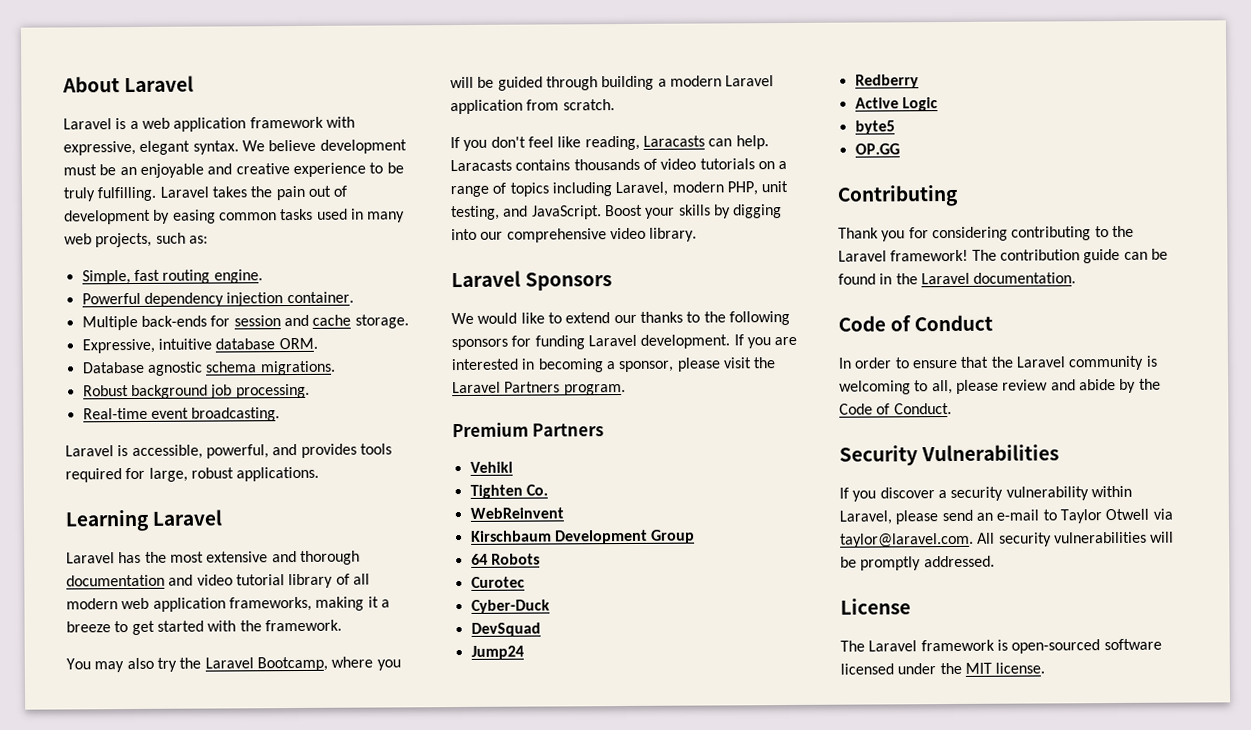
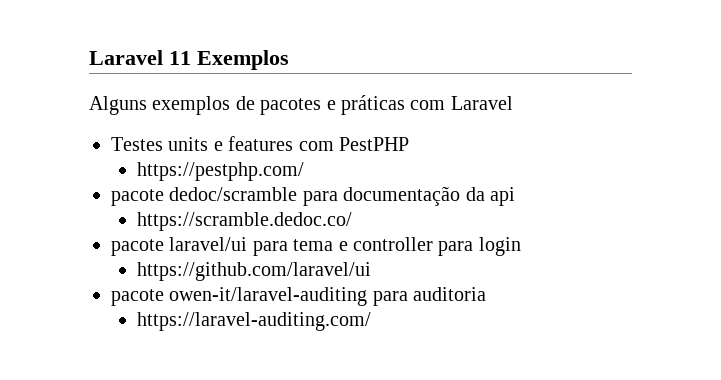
[62,75,195,93] [63,116,355,132] [63,139,407,156] [63,162,404,178] [63,185,348,202] [64,208,406,225] [64,232,208,248] [81,269,263,285] [81,291,354,307] [81,314,409,331] [81,337,318,354] [81,360,336,376] [82,383,310,400] [82,407,281,422] [65,443,392,460] [65,466,320,483] [65,509,223,532] [66,550,360,565] [66,573,370,589] [66,596,390,612] [66,619,342,636] [66,656,401,673] [450,75,775,91] [450,99,615,115] [450,135,769,151] [450,158,788,172] [450,180,789,198] [451,204,783,221] [451,227,698,243] [451,270,613,291] [451,310,790,326] [451,334,798,351] [451,357,777,373] [452,381,626,396] [452,422,605,438] [469,461,513,473] [469,484,548,499] [469,507,564,519] [470,529,696,545] [470,553,540,565] [470,576,525,588] [470,599,550,614] [470,622,541,637] [470,645,524,660] [854,74,919,89] [854,97,938,112] [854,120,895,135] [854,143,900,155] [837,184,959,207] [838,225,1134,242] [838,248,1168,264] [838,272,1077,285] [838,314,994,332] [838,355,1158,371] [839,378,1161,395] [839,403,952,415] [839,444,1060,466] [839,485,1132,502] [839,508,1173,525] [840,531,1175,548] [840,555,995,571] [840,598,911,615] [840,638,1162,654] [840,662,1046,675] About Laravel // Laravel is a web application framework with expressive, elegant syntax. We believe development must be an enjoyable and creative experience to be truly fulfilling. Laravel takes the pain out of development by easing common tasks used in many web projects, such as: // Simple, fast routing engine. // Powerful dependency injection container. // Multiple back-ends for session and cache storage. // Expressive, intuitive database ORM. // Database agnostic schema migrations. // Robust background job processing. // Real-time event broadcasting. // Laravel is accessible, powerful, and provides tools required for large, robust applications. // Learning Laravel // Laravel has the most extensive and thorough documentation and video tutorial library of all modern web application frameworks, making it a breeze to get started with the framework. // You may also try the Laravel Bootcamp, where you will be guided through building a modern Laravel application from scratch. // If you don't feel like reading, Laracasts can help. Laracasts contains thousands of video tutorials on a range of topics including Laravel, modern PHP, unit testing, and JavaScript. Boost your skills by digging into our comprehensive video library. // Laravel Sponsors // We would like to extend our thanks to the following sponsors for funding Laravel development. If you are interested in becoming a sponsor, please visit the Laravel Partners program. // Premium Partners // Vehikl // Tighten Co. // WebReinvent // Kirschbaum Development Group // 64 Robots // Curotec // Cyber-Duck // DevSquad // Jump24 // Redberry // Active Logic // byte5 // OP.GG // Contributing // Thank you for considering contributing to the Laravel framework! The contribution guide can be found in the Laravel documentation. // Code of Conduct // In order to ensure that the Laravel community is welcoming to all, please review and abide by the Code of Conduct. // Security Vulnerabilities // If you discover a security vulnerability within Laravel, please send an e-mail to Taylor Otwell via taylor@laravel.com. All security vulnerabilities will be promptly addressed. // License // The Laravel framework is open-sourced software licensed under the MIT license. -> [89,50,289,70] [89,95,513,115] [111,136,409,151] [136,162,304,181] [111,186,515,206] [136,212,352,231] [111,237,521,256] [136,262,371,281] [111,287,487,306] [136,312,371,331] Laravel 11 Exemplos // Alguns exemplos de pacotes e práticas com Laravel // Testes units e features com PestPHP // https://pestphp.com/ // pacote dedoc/scramble para documentação da api // https://scramble.dedoc.co/ // pacote laravel/ui para tema e controller para login // https://github.com/laravel/ui // pacote owen-it/laravel-auditing para auditoria // https://laravel-auditing.com/

